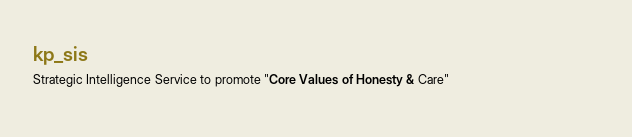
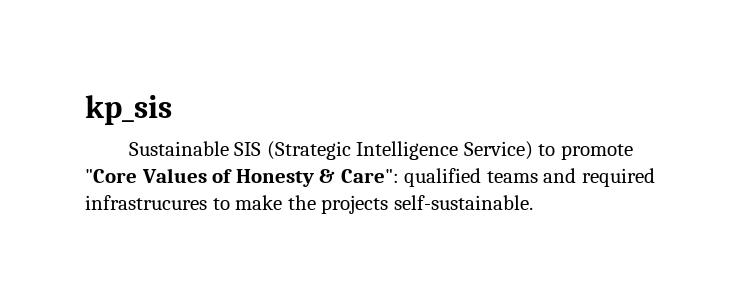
[33,74,197,87] Strategic Intelligence Service -> [128,141,533,160] Sustainable SIS (Strategic Intelligence Service)
[417,74,449,84] Care" -> [340,168,655,187] [85,195,533,214] Care": qualified teams and required infrastrucures to make the projects self-sustainable.

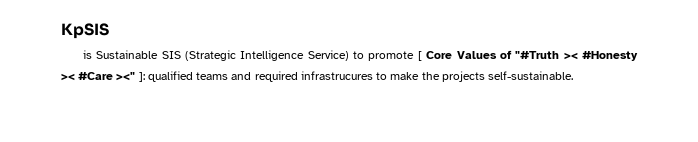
[85,95,172,125] kp_sis // -> [61,23,109,39] [82,50,92,59] KpSIS // is
[85,168,399,187] "Core Values of Honesty & Care": -> [417,50,638,61] [61,72,145,82] [ Core Values of "#Truth >< #Honesty >< #Care ><" ]:

